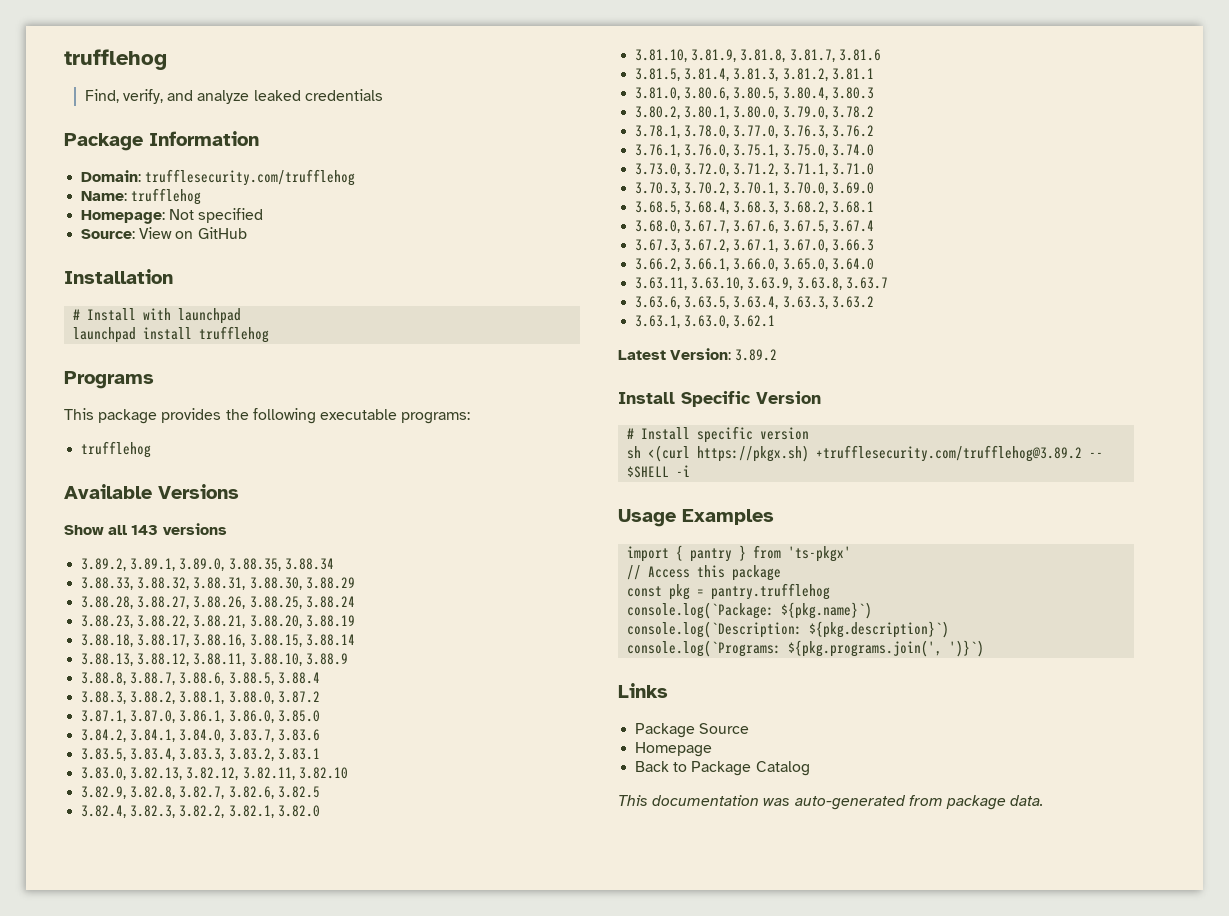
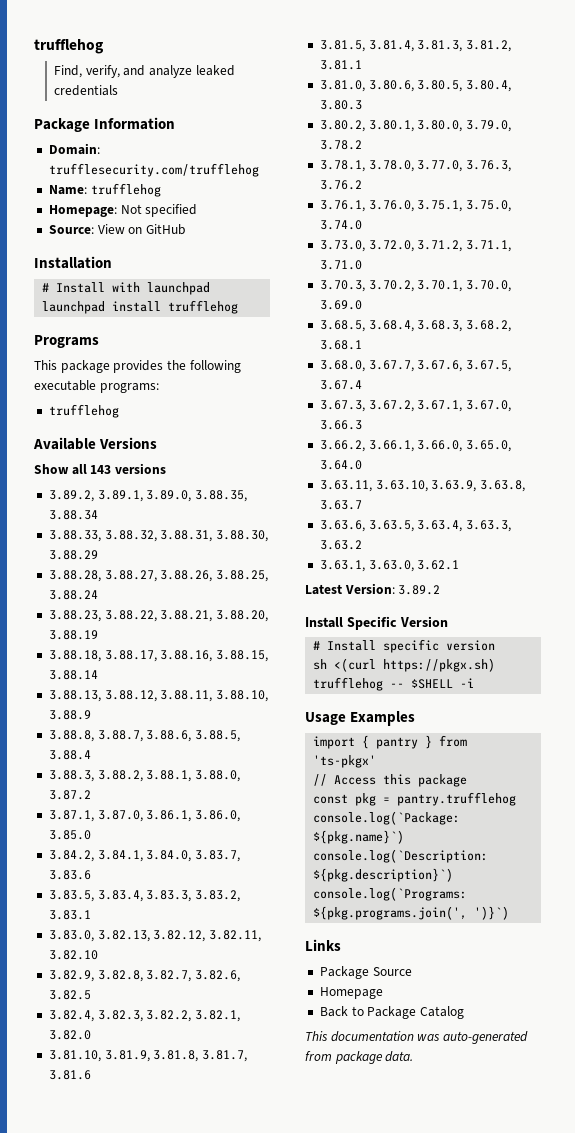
[816,445,1083,462] +trufflesecurity.com/trufflehog@3.89.2 -> [313,677,384,691] trufflehog

